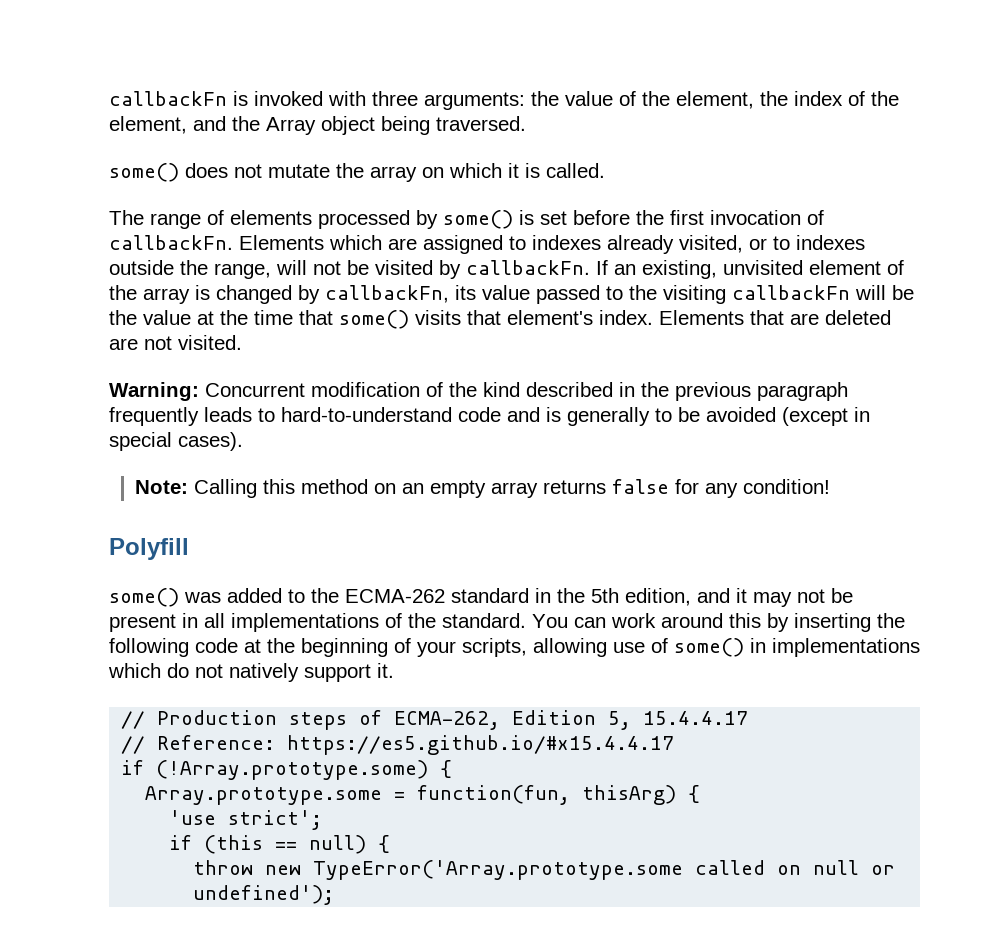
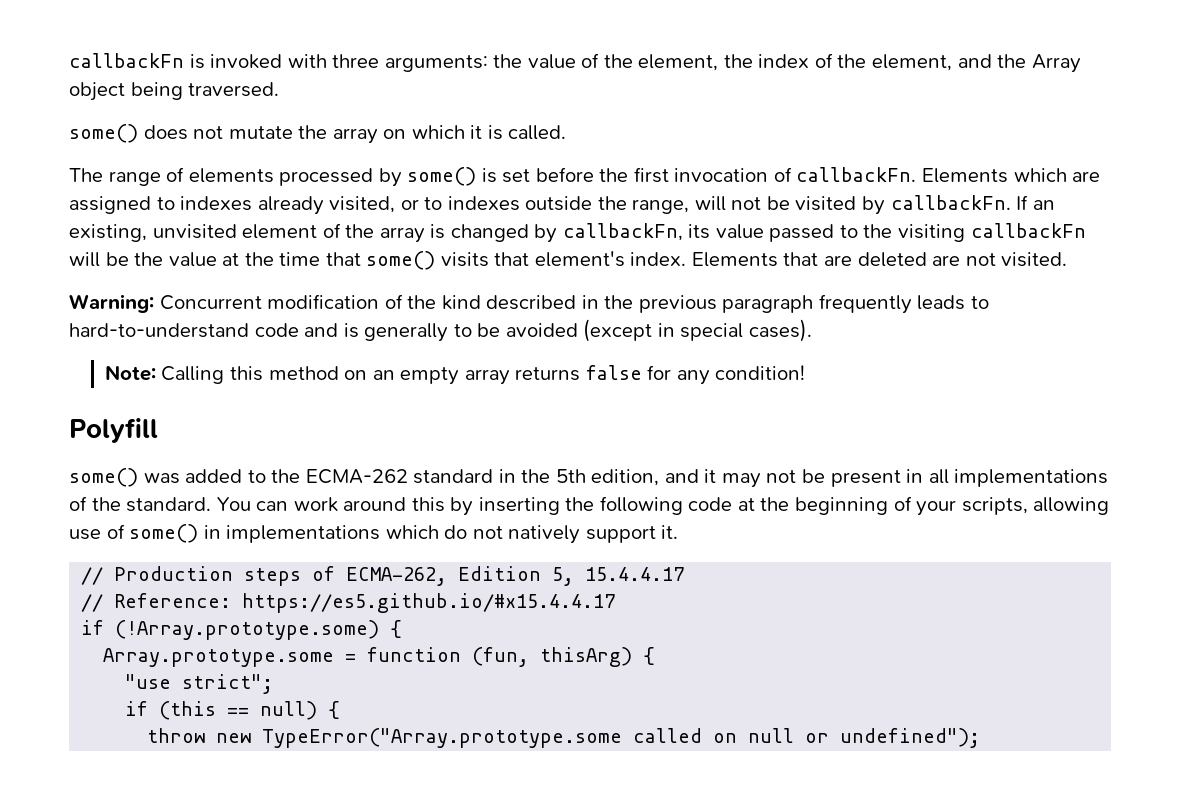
[417,785,571,805] function(fun, -> [367,647,530,667] function (fun,
[169,810,323,830] 'use strict'; -> [125,674,274,694] "use strict";
[313,860,684,880] TypeError('Array.prototype.some -> [262,728,623,748] TypeError("Array.prototype.some
[193,885,335,905] undefined'); -> [840,728,981,748] undefined");

